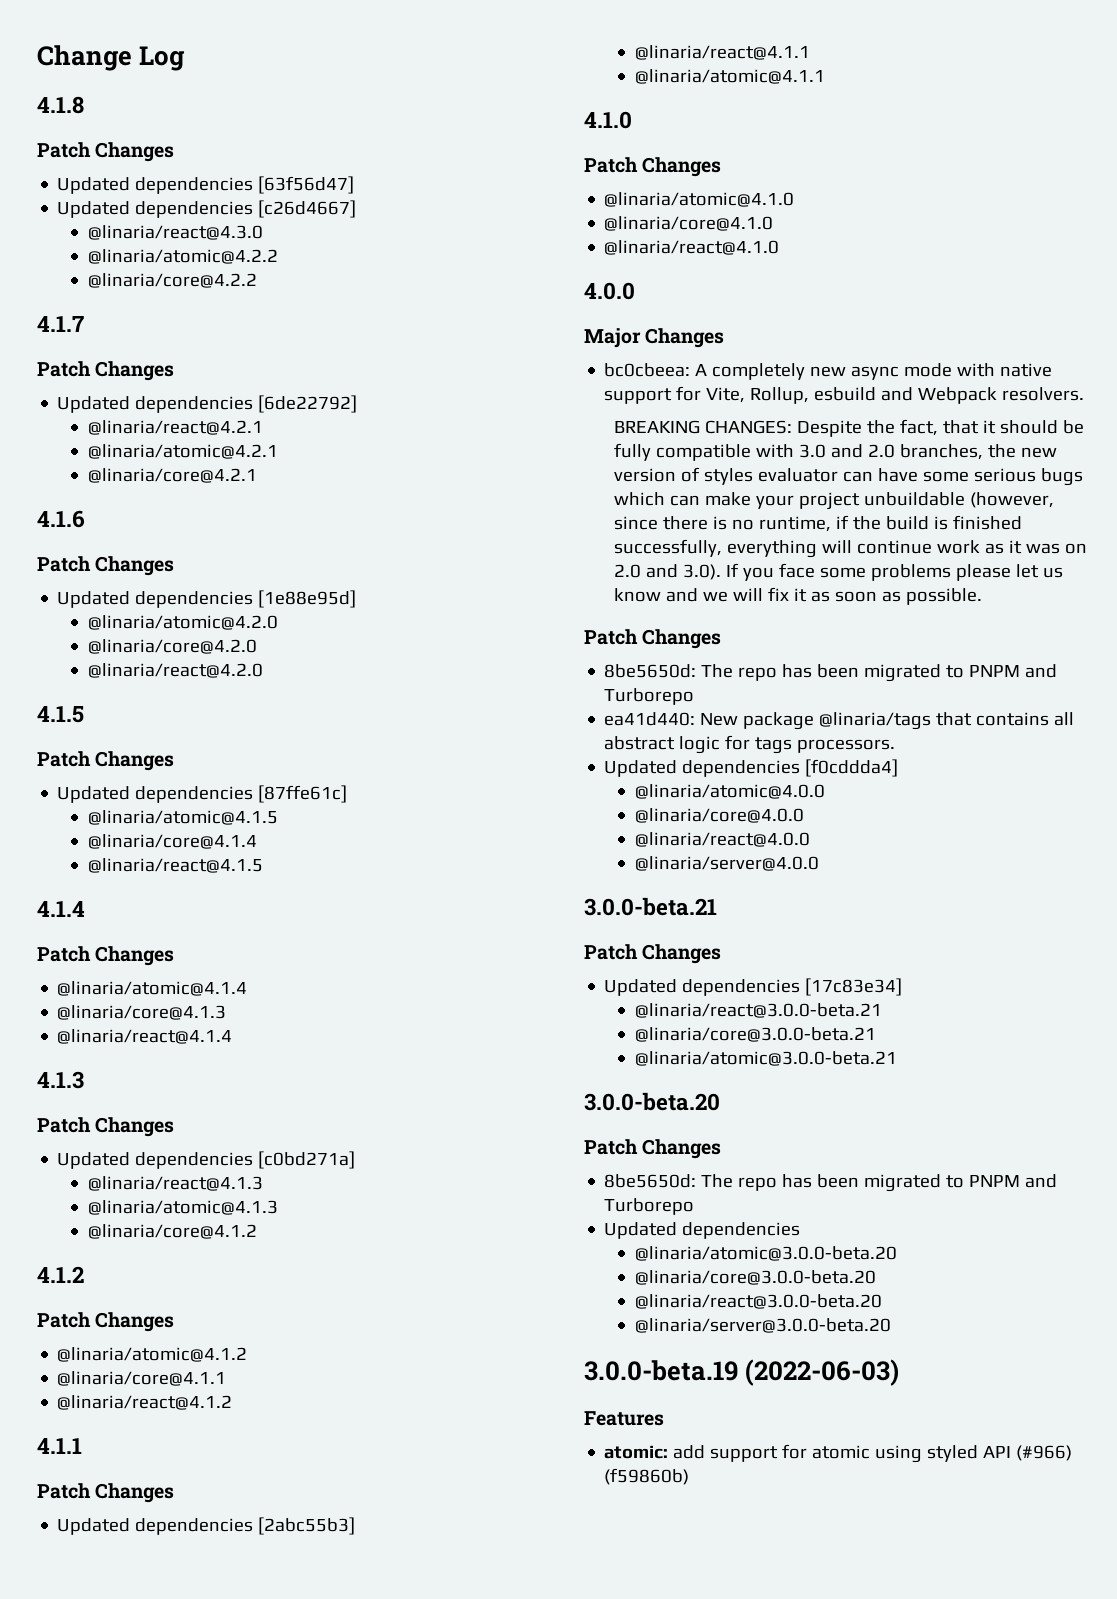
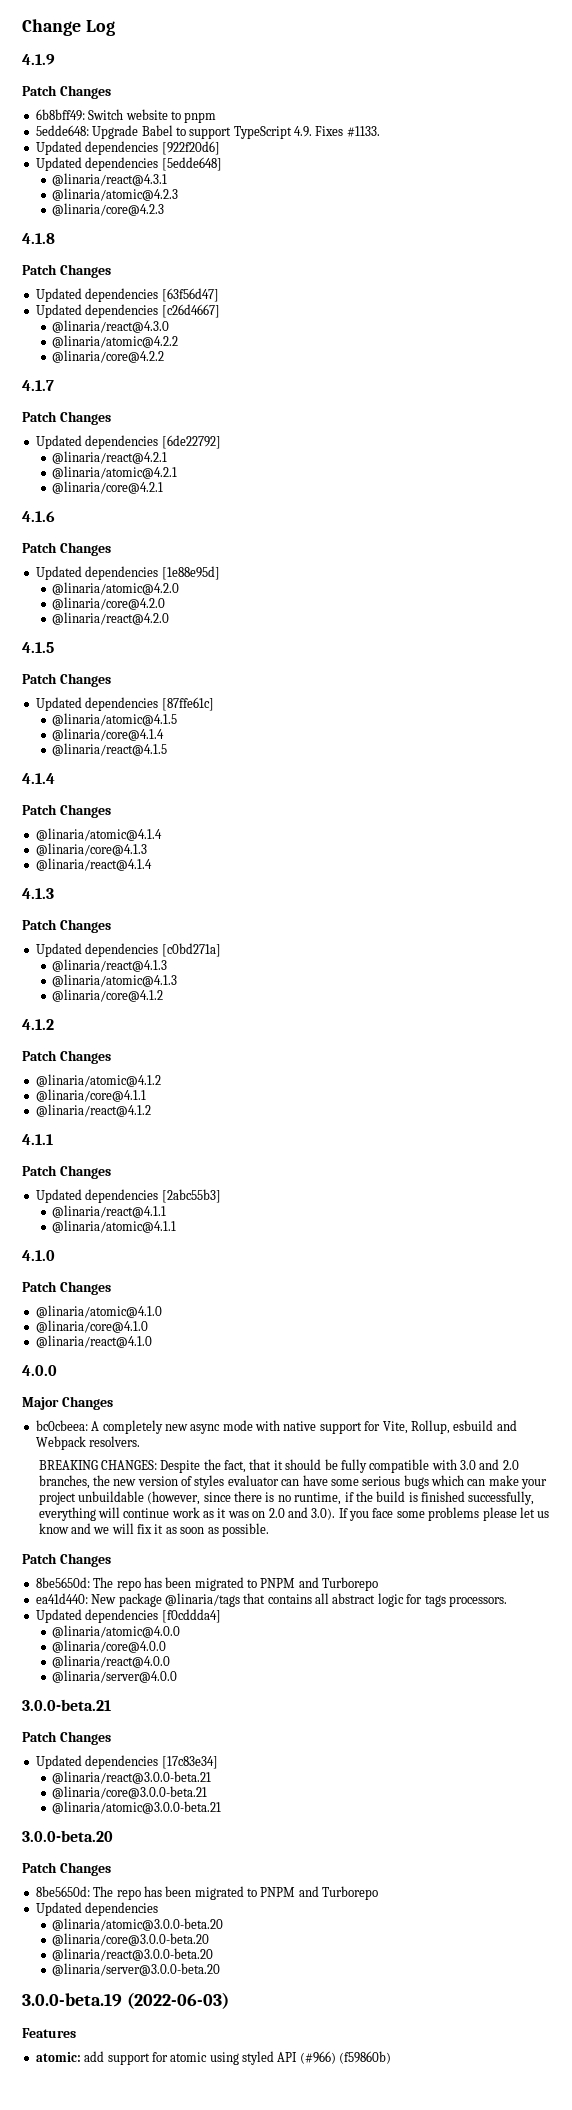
(186, 58) none -> [22,54,55,65] [22,85,111,99] [35,109,217,123] [35,125,380,139] [35,141,220,155] [35,157,222,171] [52,173,168,186] [52,188,179,201] [52,203,165,216] // 4.1.9 // Patch Changes // 6b8bff49: Switch website to pnpm // 5edde648: Upgrade Babel to support TypeScript 4.9. Fixes #1133. // Updated dependencies [922f20d6] // Updated dependencies [5edde648] // @linaria/react@4.3.1 // @linaria/atomic@4.2.3 // @linaria/core@4.2.3

